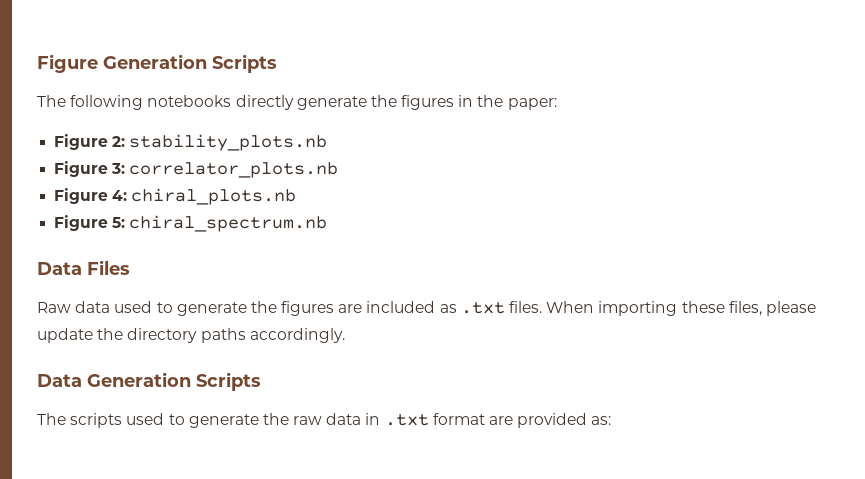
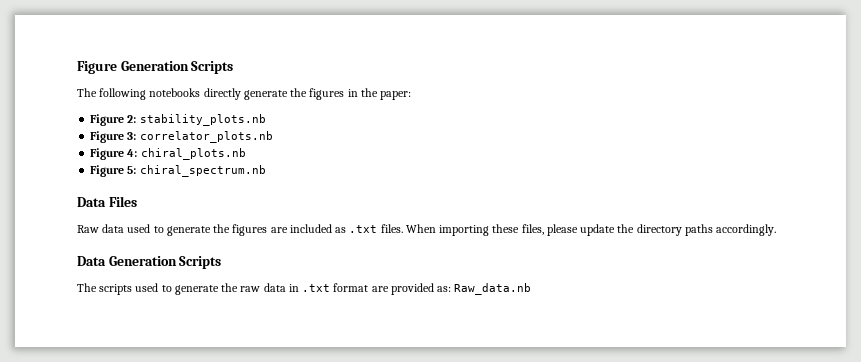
(612, 420) none -> [454,283,532,295] Raw_data.nb

